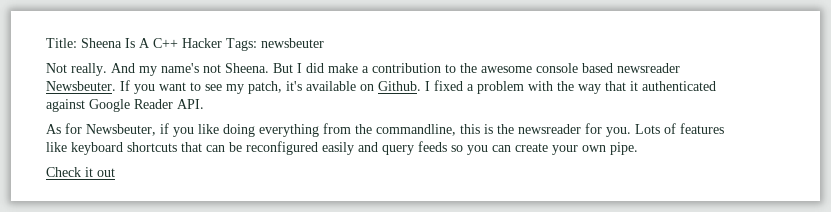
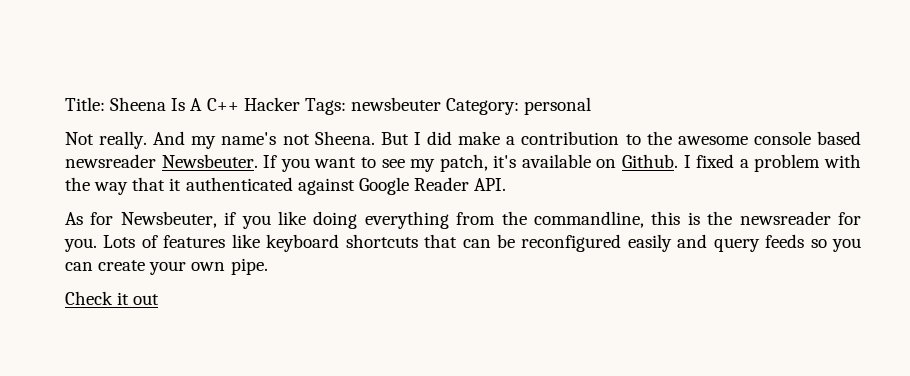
(324, 43) none -> [446,97,592,115] Category: personal

